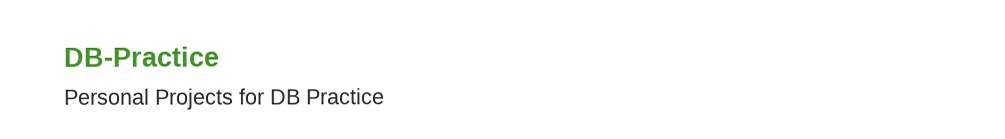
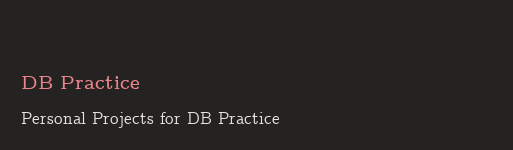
[63,46,219,67] DB-Practice -> [21,76,140,89] DB Practice

